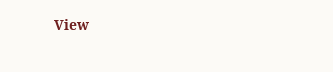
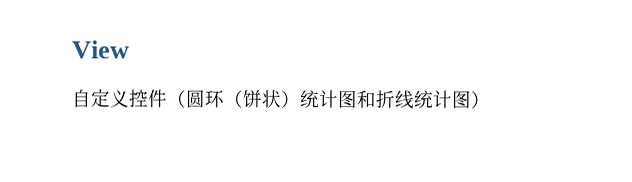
(89, 24) none -> [71,88,491,110] // 自定义控件（圆环（饼状）统计图和折线统计图）

